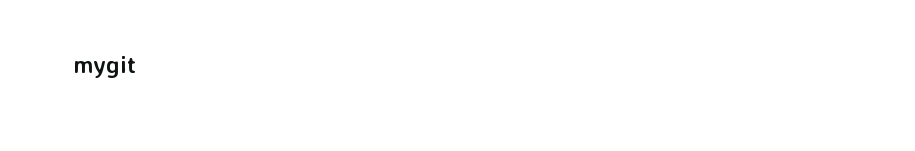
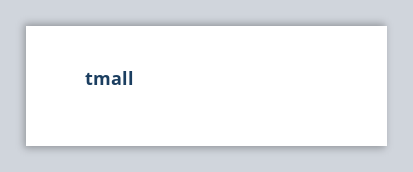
[73,56,136,78] mygit -> [85,71,134,85] tmall

